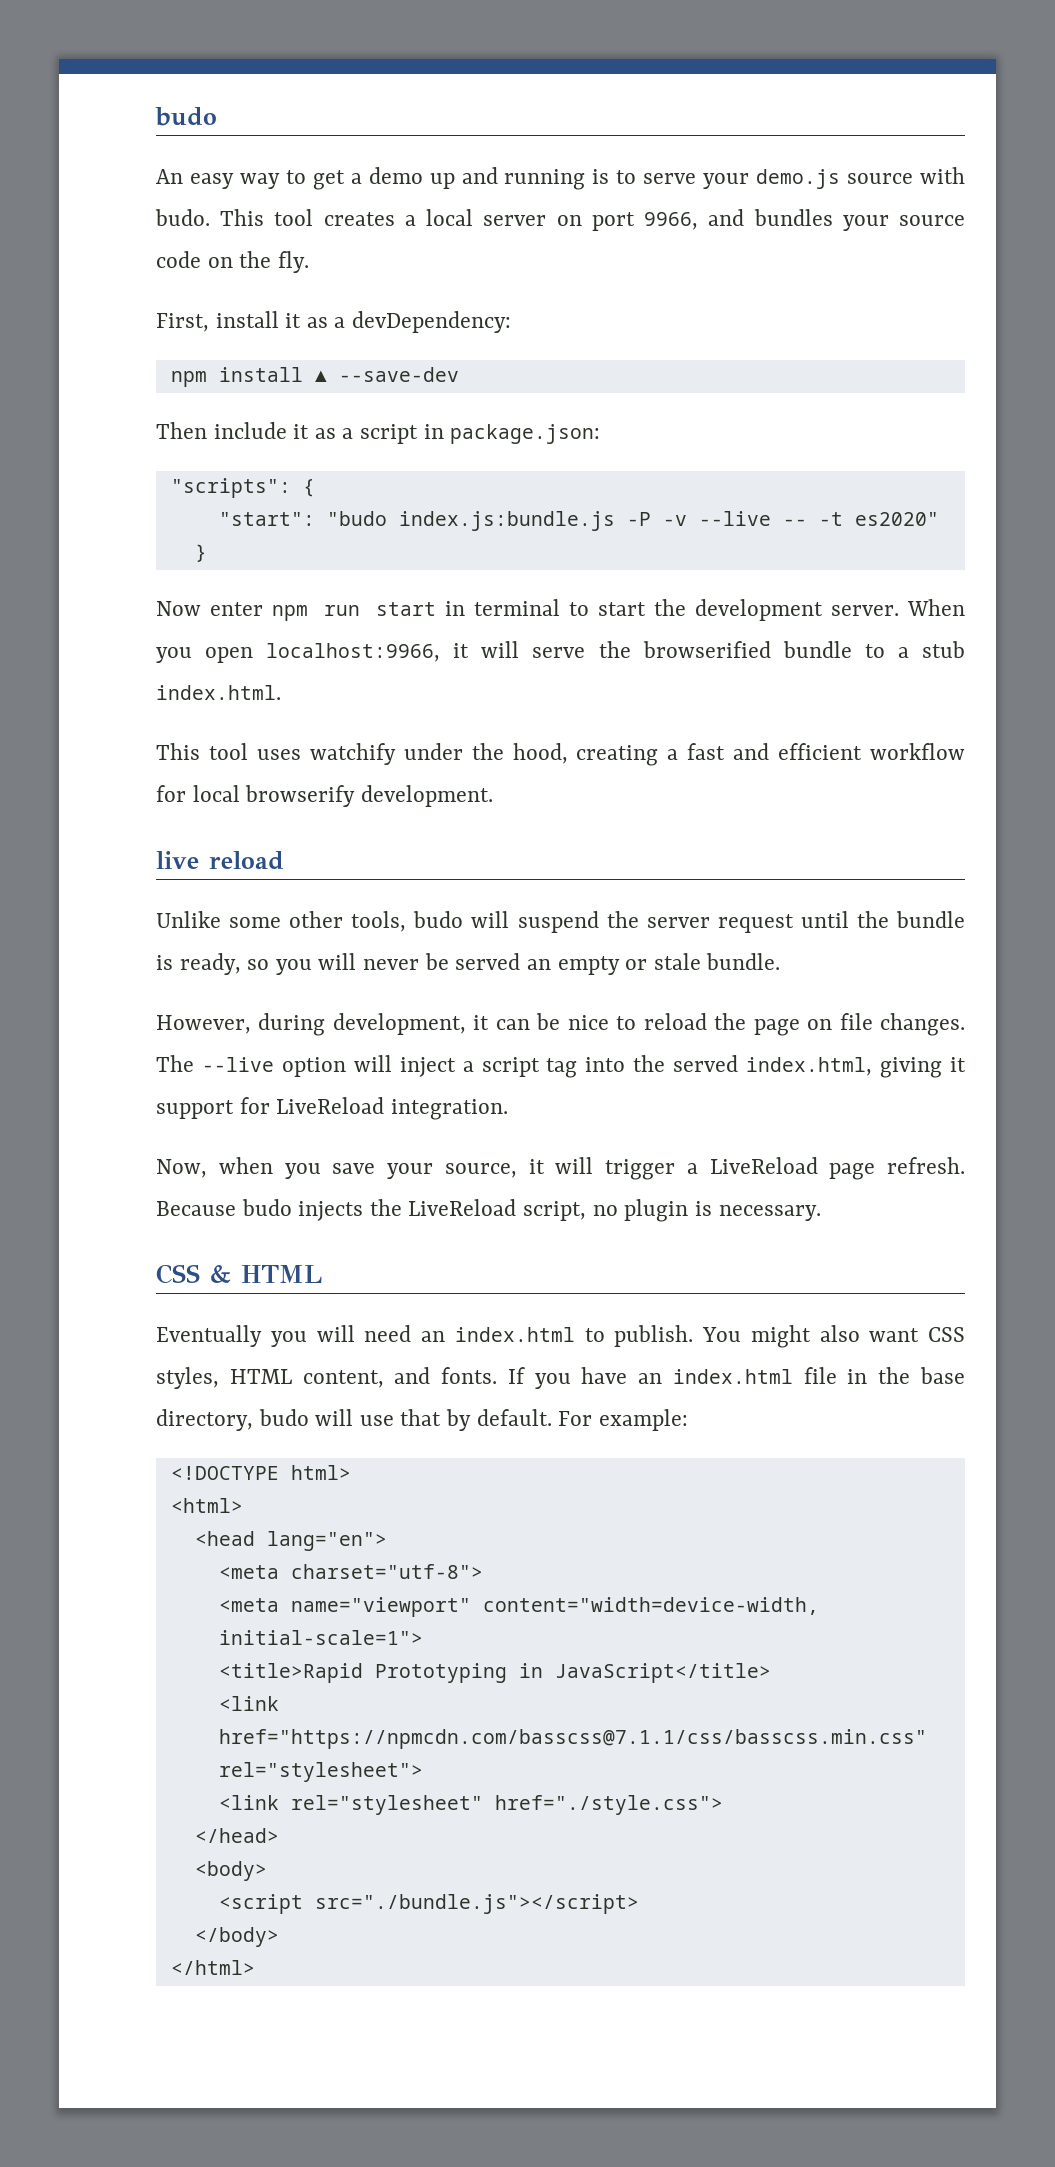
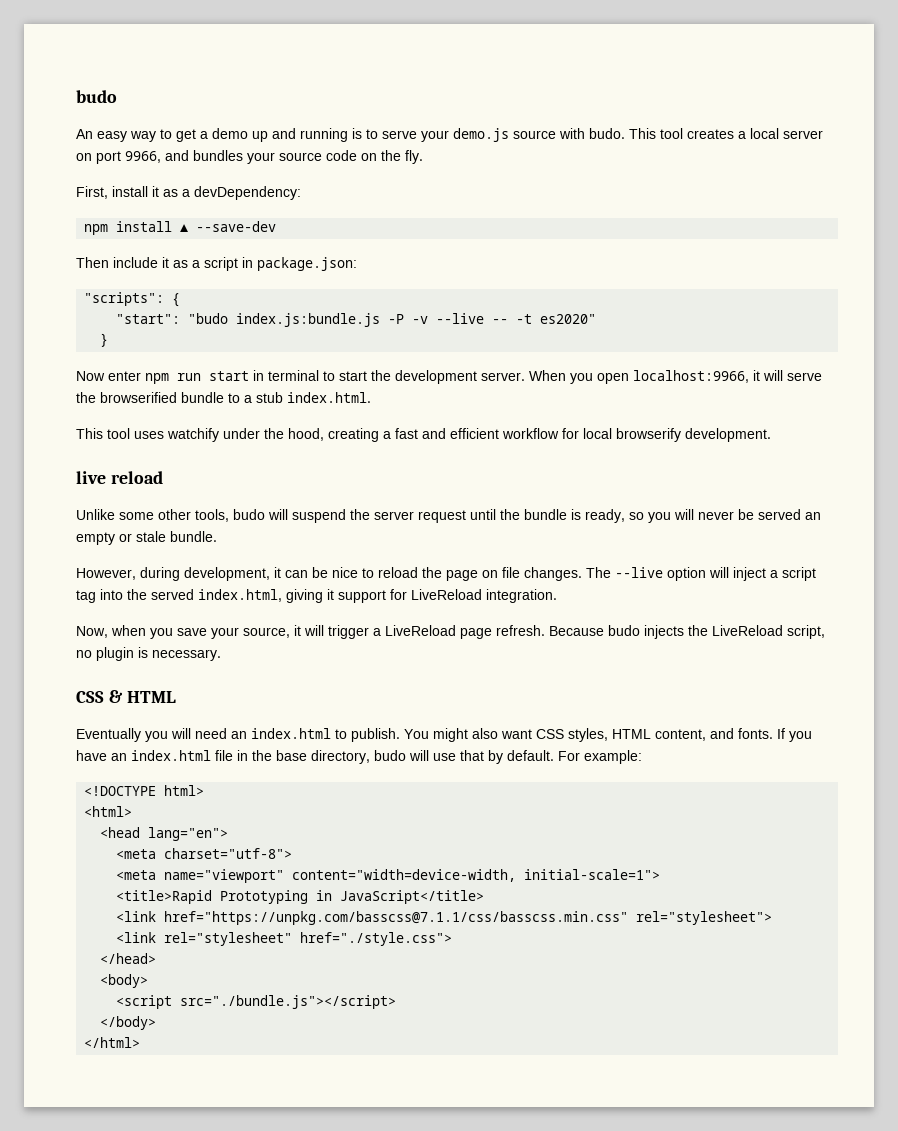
[218,1729,927,1749] href="https://npmcdn.com/basscss@7.1.1/css/basscss.min.css" -> [164,911,629,925] href="https://unpkg.com/basscss@7.1.1/css/basscss.min.css"

